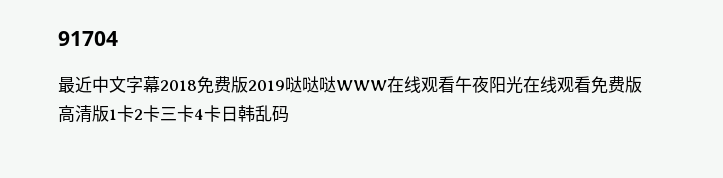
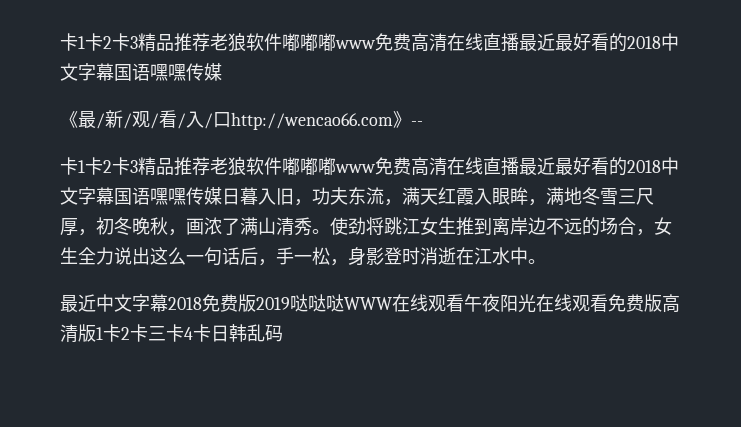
[58,31,118,46] 91704 -> [60,33,679,52] [60,63,222,81] [60,110,423,130] [60,157,679,176] [60,187,654,206] [60,217,672,236] [60,247,546,266] 卡1卡2卡3精品推荐老狼软件嘟嘟嘟www免费高清在线直播最近最好看的2018中文字幕国语嘿嘿传媒 // 《最/新/观/看/入/口http://wencao66.com》-- // 卡1卡2卡3精品推荐老狼软件嘟嘟嘟www免费高清在线直播最近最好看的2018中文字幕国语嘿嘿传媒日暮入旧，功夫东流，满天红霞入眼眸，满地冬雪三尺厚，初冬晚秋，画浓了满山清秀。使劲将跳江女生推到离岸边不远的场合，女生全力说出这么一句话后，手一松，身影登时消逝在江水中。

